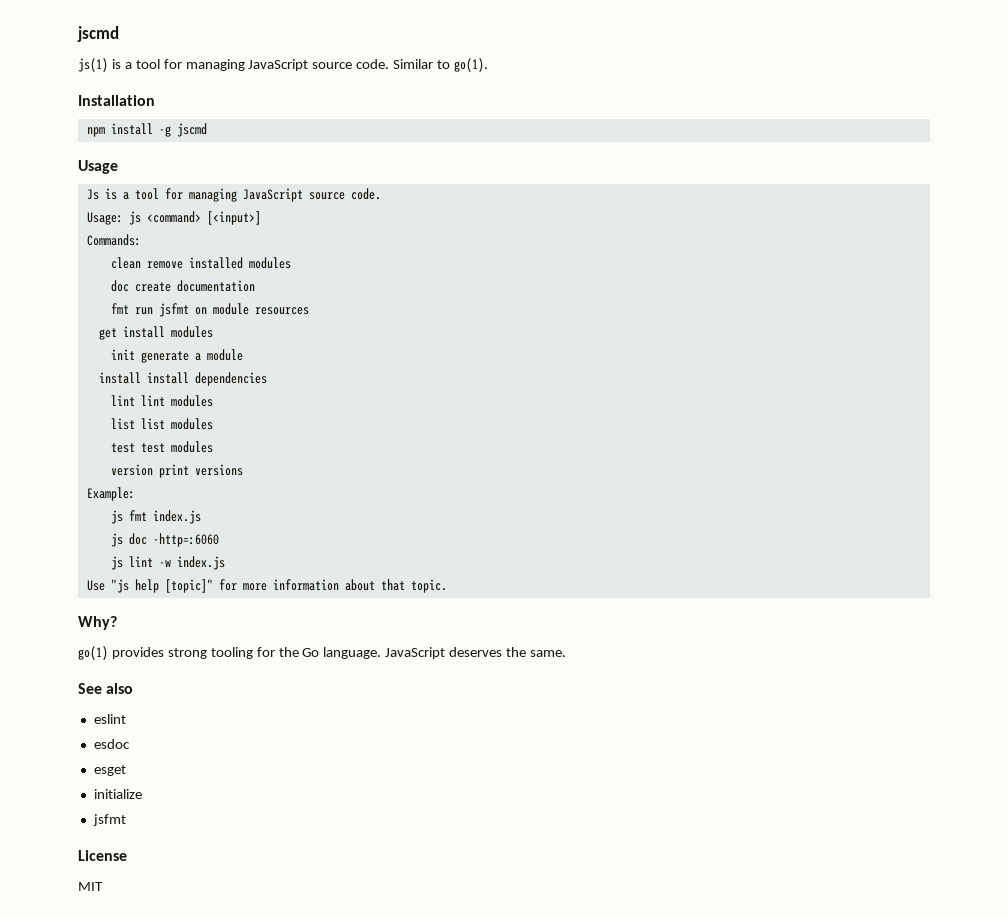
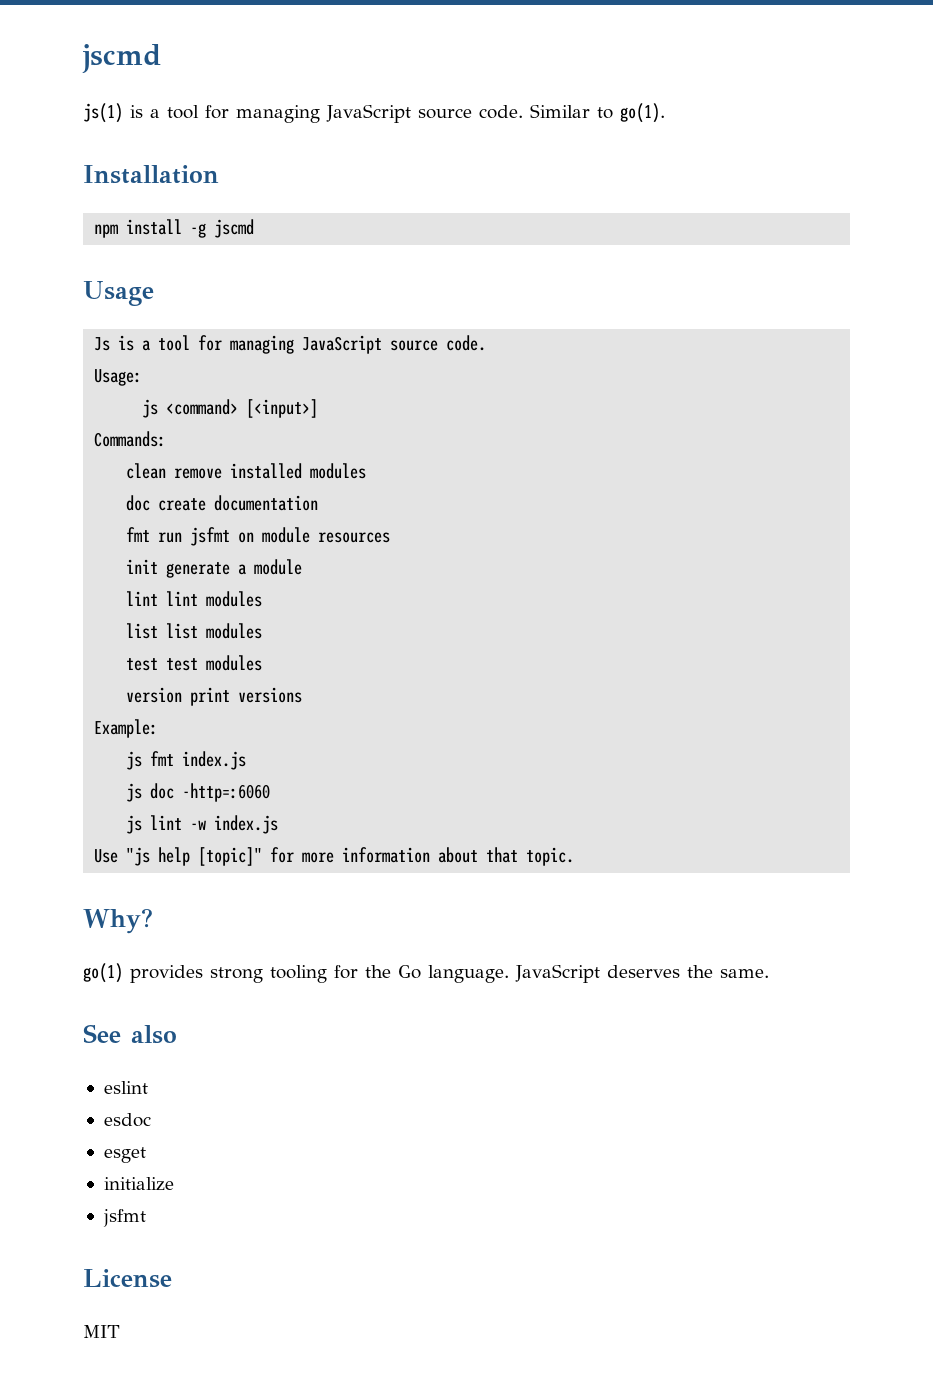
(123, 218) none -> (143, 377) //
[98,326,213,340] // get install modules -> (391, 537) none
[98,372,267,386] // install install dependencies -> (303, 567) none

